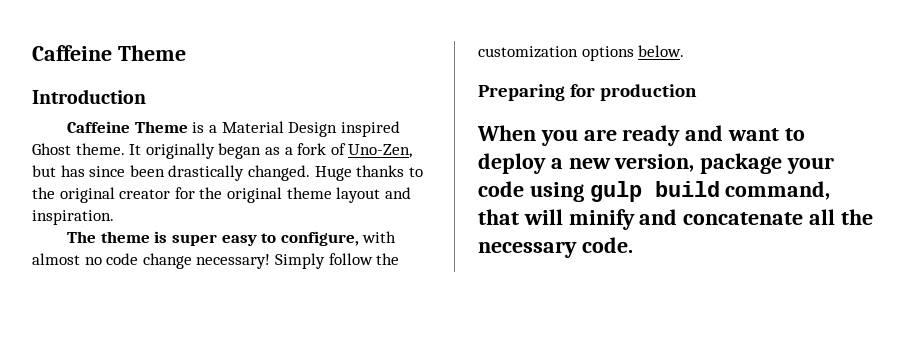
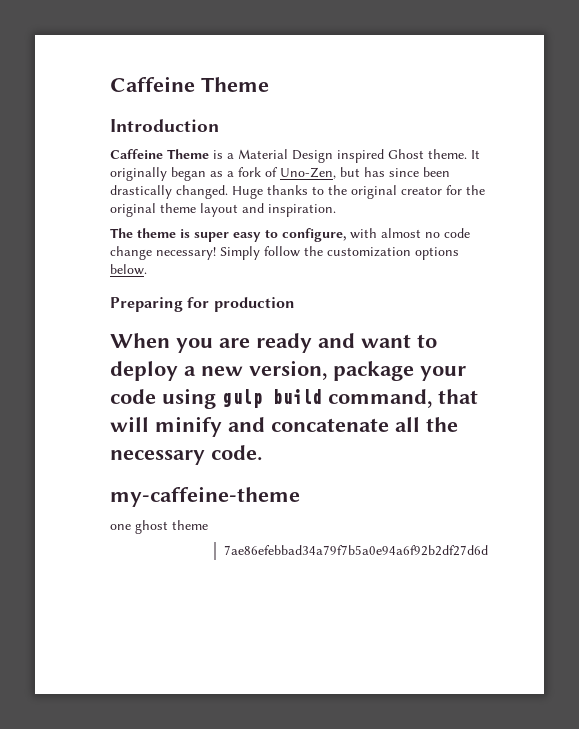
(633, 245) none -> [110,486,300,507] [110,520,208,534] [223,545,488,556] // my-caffeine-theme // one ghost theme // 7ae86efebbad34a79f7b5a0e94a6f92b2df27d6d

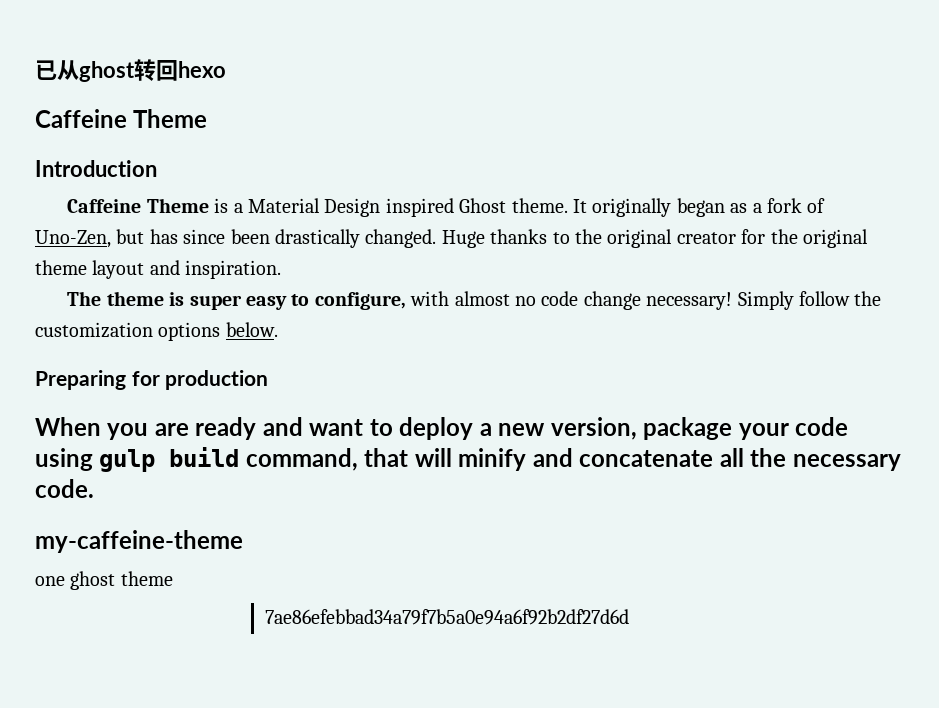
(110, 84) none -> [35,59,226,82] 已从ghost转回hexo //

